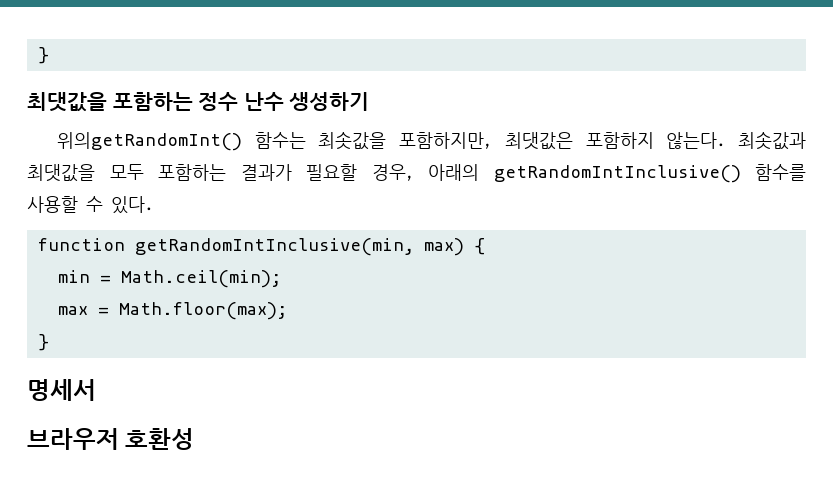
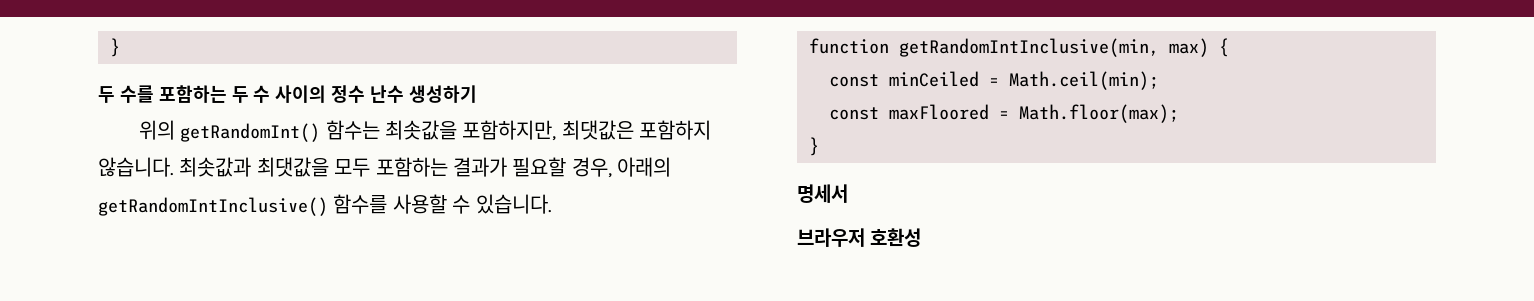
[37,47,49,64] [27,92,193,112] } // 최댓값을 포함하는 -> [110,38,120,57] [98,85,327,103] } // 두 수를 포함하는 두 수 사이의
[56,132,242,151] 위의getRandomInt() -> [138,120,321,142] 위의 getRandomInt()
[666,132,726,149] 않는다. -> [98,157,174,177] 않습니다.
[111,196,153,214] 있다. -> [475,194,552,214] 있습니다.
[57,270,90,283] min -> [829,71,979,87] const minCeiled
[57,306,88,315] max -> [829,104,989,120] const maxFloored

